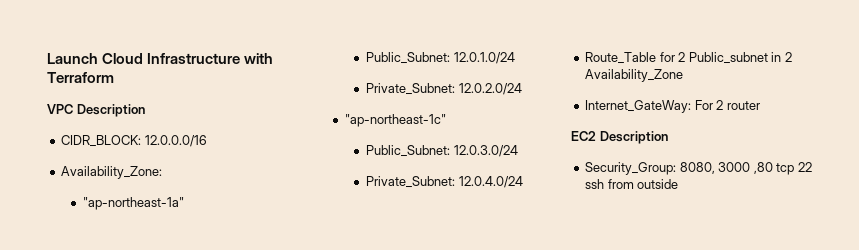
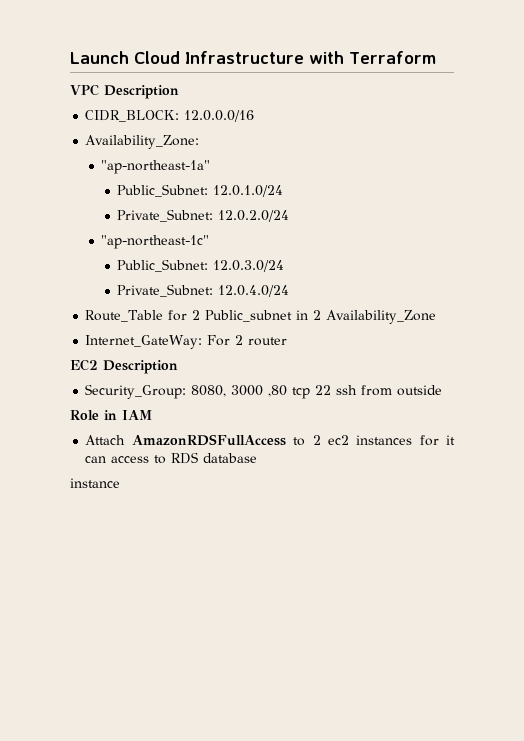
(679, 184) none -> [70,410,152,420] [85,434,455,446] [85,452,258,464] [70,478,120,488] // Role in IAM // Attach AmazonRDSFullAccess to 2 ec2 instances for it can access to RDS database // instance

